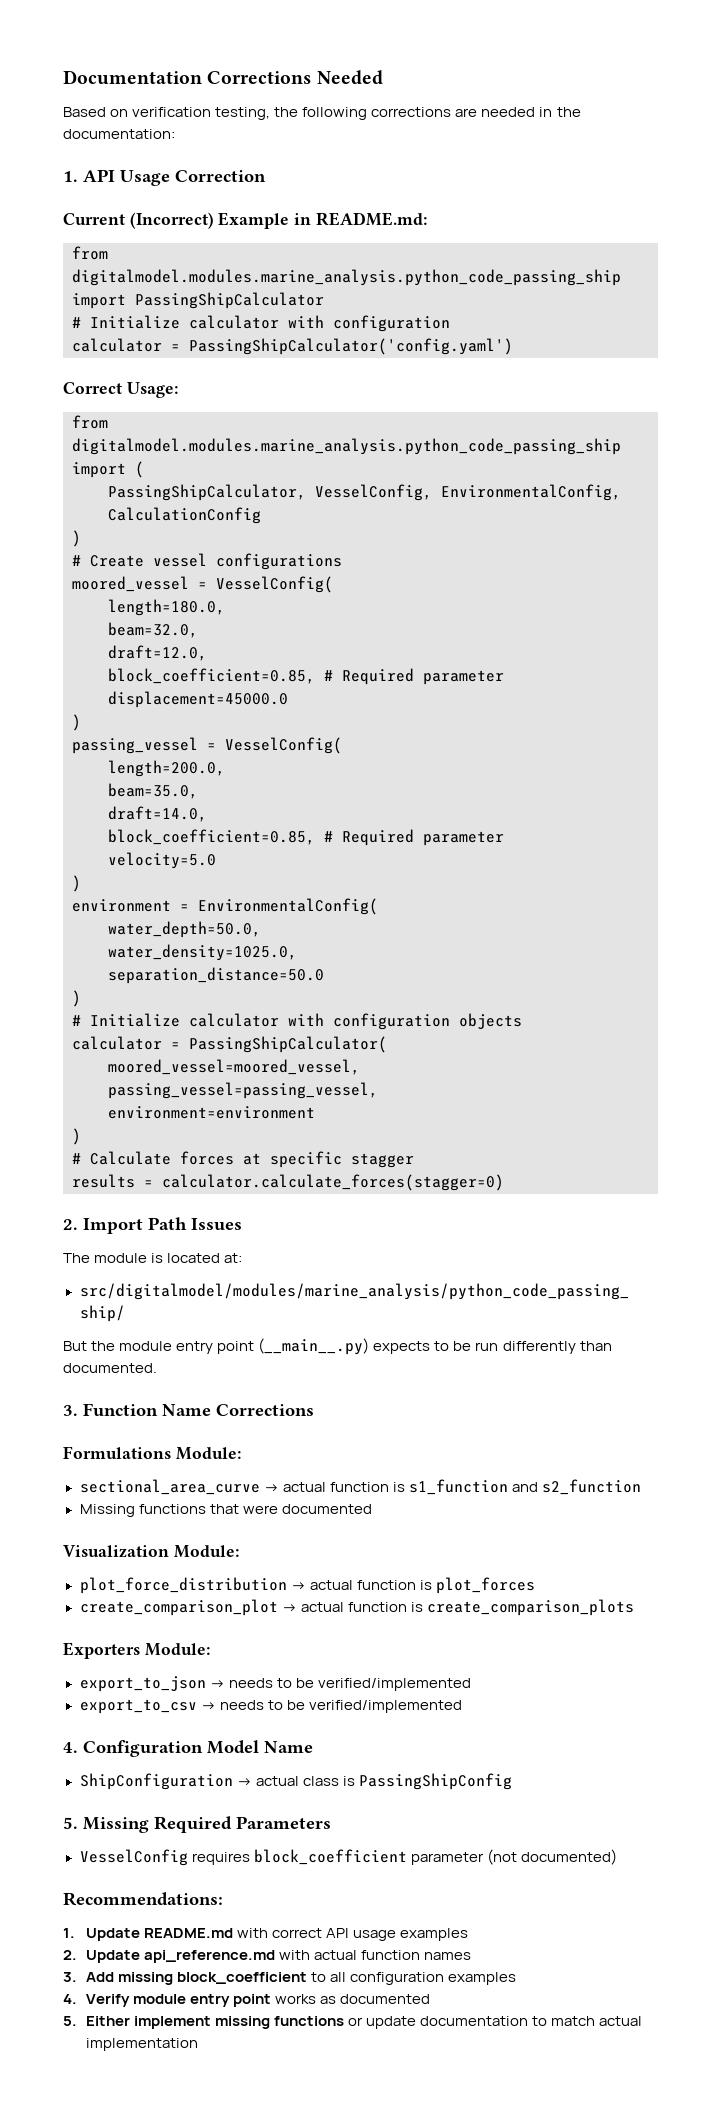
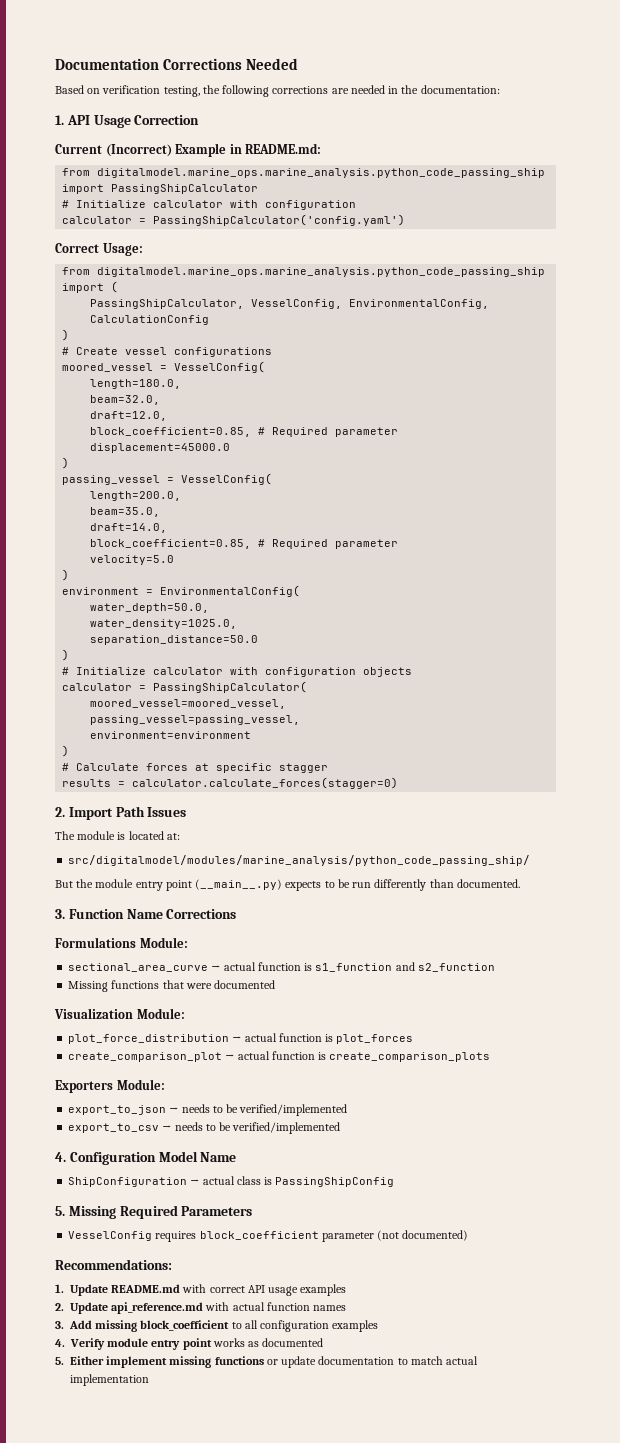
[72,269,621,286] digitalmodel.modules.marine_analysis.python_code_passing_ship -> [97,168,546,178] digitalmodel.marine_ops.marine_analysis.python_code_passing_ship
[72,438,621,455] digitalmodel.modules.marine_analysis.python_code_passing_ship -> [97,267,546,277] digitalmodel.marine_ops.marine_analysis.python_code_passing_ship

